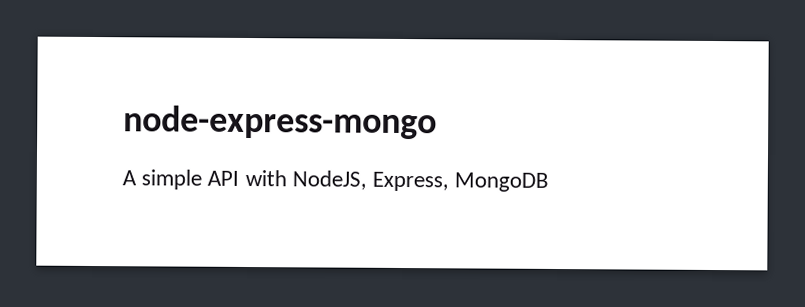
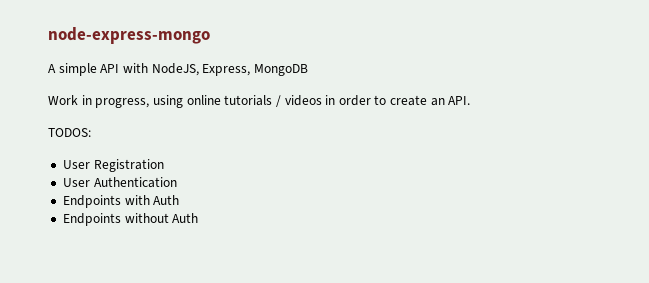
(550, 182) none -> [48,95,471,108] [48,128,91,137] [62,159,164,172] [62,177,177,188] [62,195,180,208] [62,213,199,226] // Work in progress, using online tutorials / videos in order to create an API. // TODOS: // User Registration // User Authentication // Endpoints with Auth // Endpoints without Auth

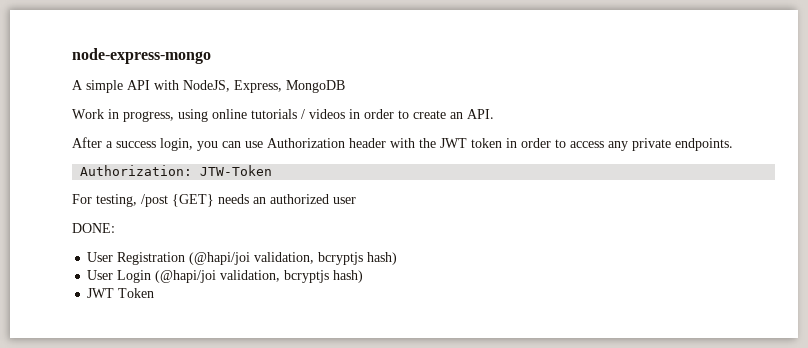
[48,128,91,137] [62,159,164,172] [62,177,177,188] [62,195,180,208] [62,213,199,226] TODOS: // User Registration // User Authentication // Endpoints with Auth // Endpoints without Auth -> [72,137,733,151] [80,165,273,176] [72,194,356,207] [72,223,115,233] [87,252,398,265] [87,270,364,283] [87,288,155,298] After a success login, you can use Authorization header with the JWT token in order to access any private endpoints. // Authorization: JTW-Token // For testing, /post {GET} needs an authorized user // DONE: // User Registration (@hapi/joi validation, bcryptjs hash) // User Login (@hapi/joi validation, bcryptjs hash) // JWT Token

